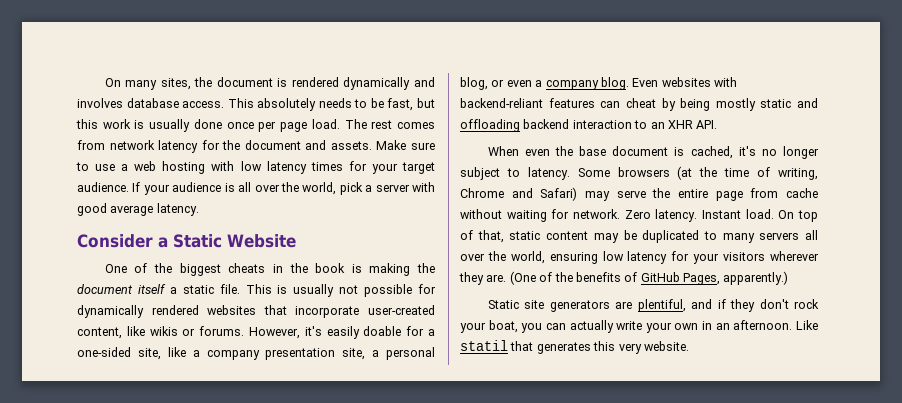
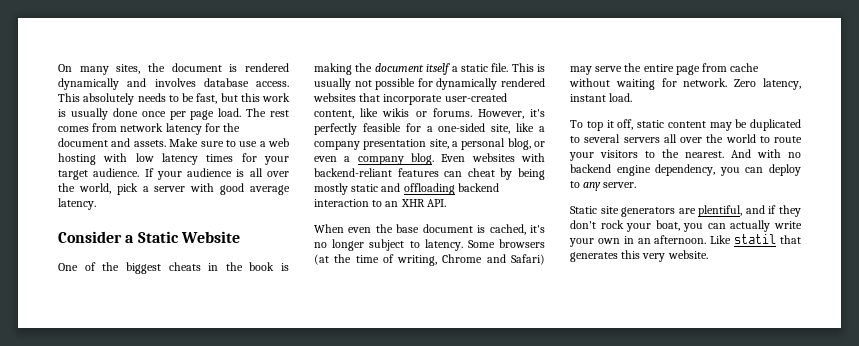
[326,326,402,339] easily doable -> [314,123,401,135] perfectly feasible
[655,209,818,222] [460,230,504,243] latency. Instant load. On top of that, -> [763,78,801,90] [570,93,633,102] [570,119,634,131] latency, instant load. // To top it off,
[722,233,755,243] many -> [584,134,621,143] several
[510,251,819,264] [459,271,789,285] world, ensuring low latency for your visitors wherever they are. (One of the benefits of GitHub Pages, apparently.) -> [725,134,802,143] [569,149,801,161] [570,164,801,176] [570,181,637,191] world to route your visitors to the nearest. And with no backend engine dependency, you can deploy to any server.

